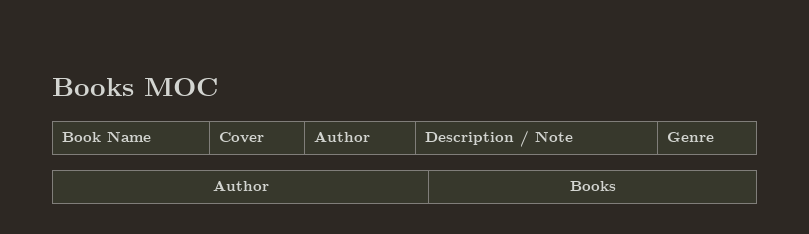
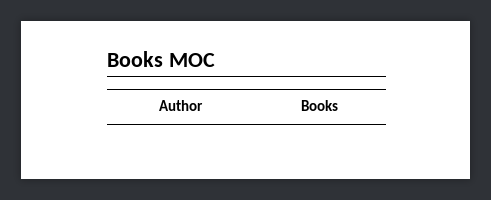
[61,131,151,142] [218,132,264,143] [313,131,370,142] [424,130,573,147] [666,132,714,142] // Book Name | Cover | Author | Description / Note | Genre -> (215, 60) none

